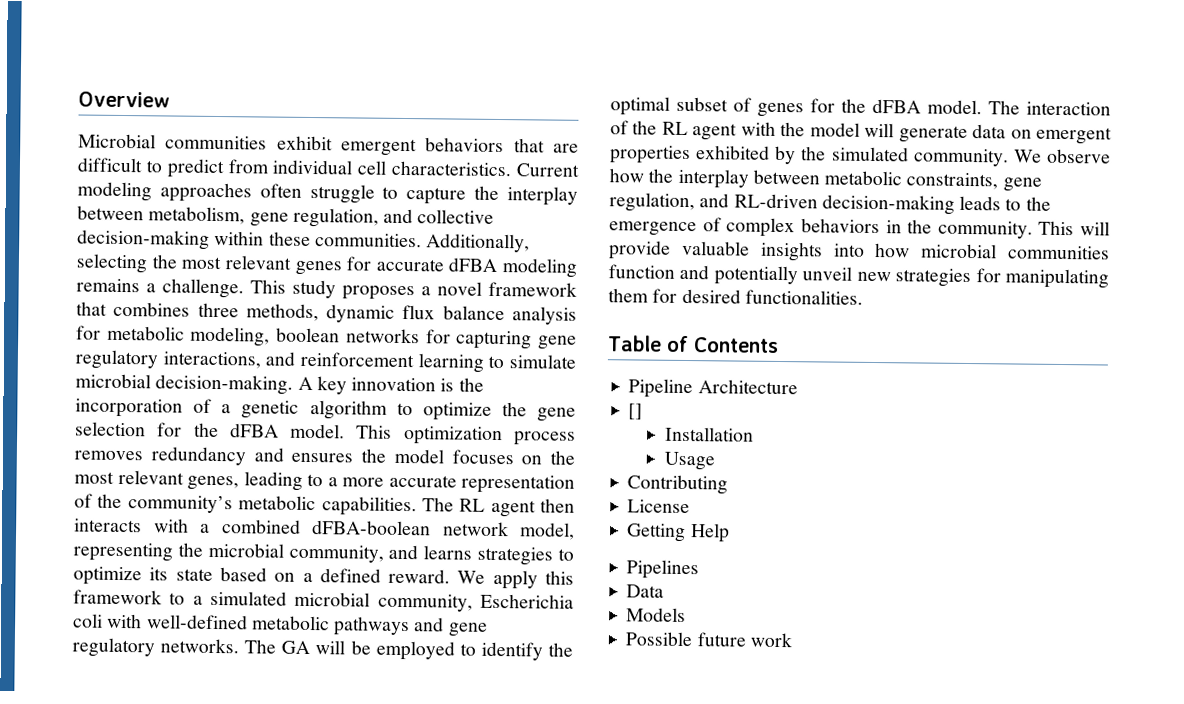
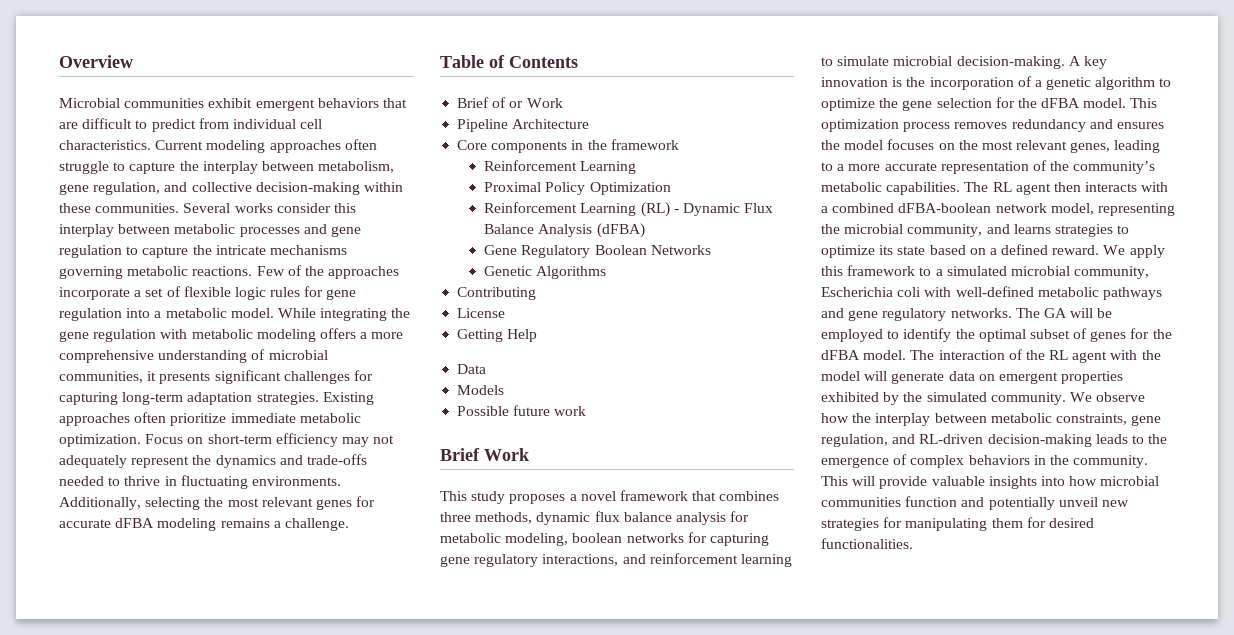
(422, 240) none -> [183,203,356,213] [59,224,361,237] [59,245,347,258] [59,265,400,279] [59,286,357,300] [59,308,411,321] [59,328,404,342] [59,349,328,363] [59,370,373,384] [59,392,374,405] [59,412,361,426] [59,433,395,447] [59,454,367,468] [59,475,341,489] Several works consider this interplay between metabolic processes and gene regulation to capture the intricate mechanisms governing metabolic reactions. Few of the approaches incorporate a set of flexible logic rules for gene regulation into a metabolic model. While integrating the gene regulation with metabolic modeling offers a more comprehensive understanding of microbial communities, it presents significant challenges for capturing long-term adaptation strategies. Existing approaches often prioritize immediate metabolic optimization. Focus on short-term efficiency may not adequately represent the dynamics and trade-offs needed to thrive in fluctuating environments.
(244, 288) none -> [440,55,578,68] [457,97,563,108] [457,119,590,132] [457,139,679,153] [484,160,637,174] [484,182,671,195] [484,202,774,217] [484,223,645,238] [484,245,711,258] [484,266,607,279] [457,287,537,300] [457,308,506,318] [457,329,538,342] [457,364,487,374] [457,385,505,395] [457,405,587,416] [440,448,529,461] // Table of Contents // Brief of or Work // Pipeline Architecture // Core components in the framework // Reinforcement Learning // Proximal Policy Optimization // Reinforcement Learning (RL) - Dynamic Flux Balance Analysis (dFBA) // Gene Regulatory Boolean Networks // Genetic Algorithms // Contributing // License // Getting Help // Data // Models // Possible future work // Brief Work //
[608,335,779,353] [628,378,798,399] [628,403,644,420] [665,426,755,442] [664,451,716,471] [627,474,729,495] [627,499,691,514] [626,523,730,543] [626,559,700,580] [626,584,665,598] [626,607,687,623] [625,631,793,648] // Table of Contents // Pipeline Architecture // [] // Installation // Usage // Contributing // License // Getting Help // Pipelines // Data // Models // Possible future work -> (913, 543) none

